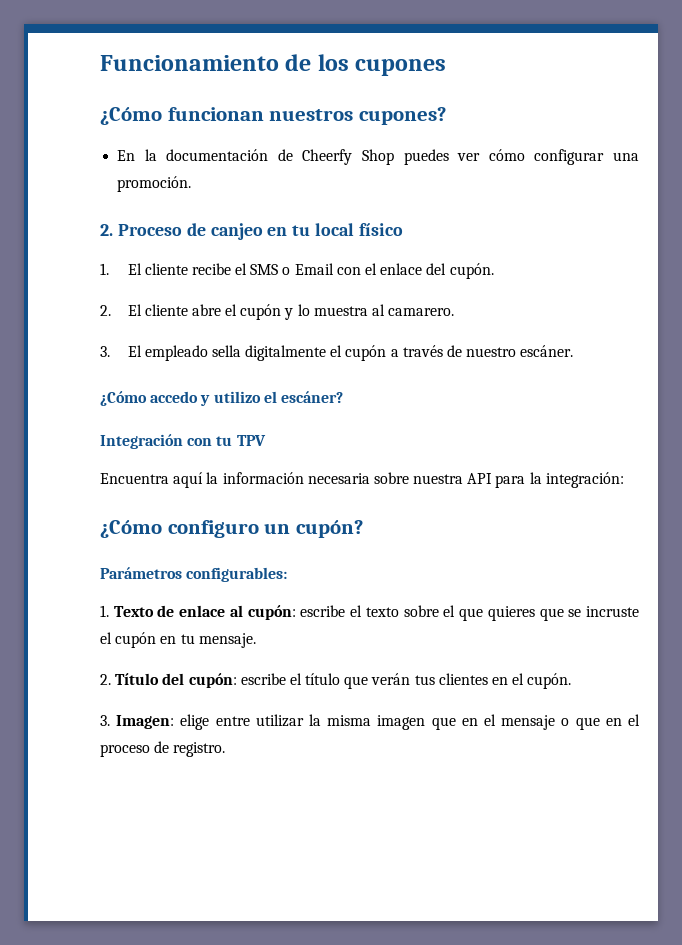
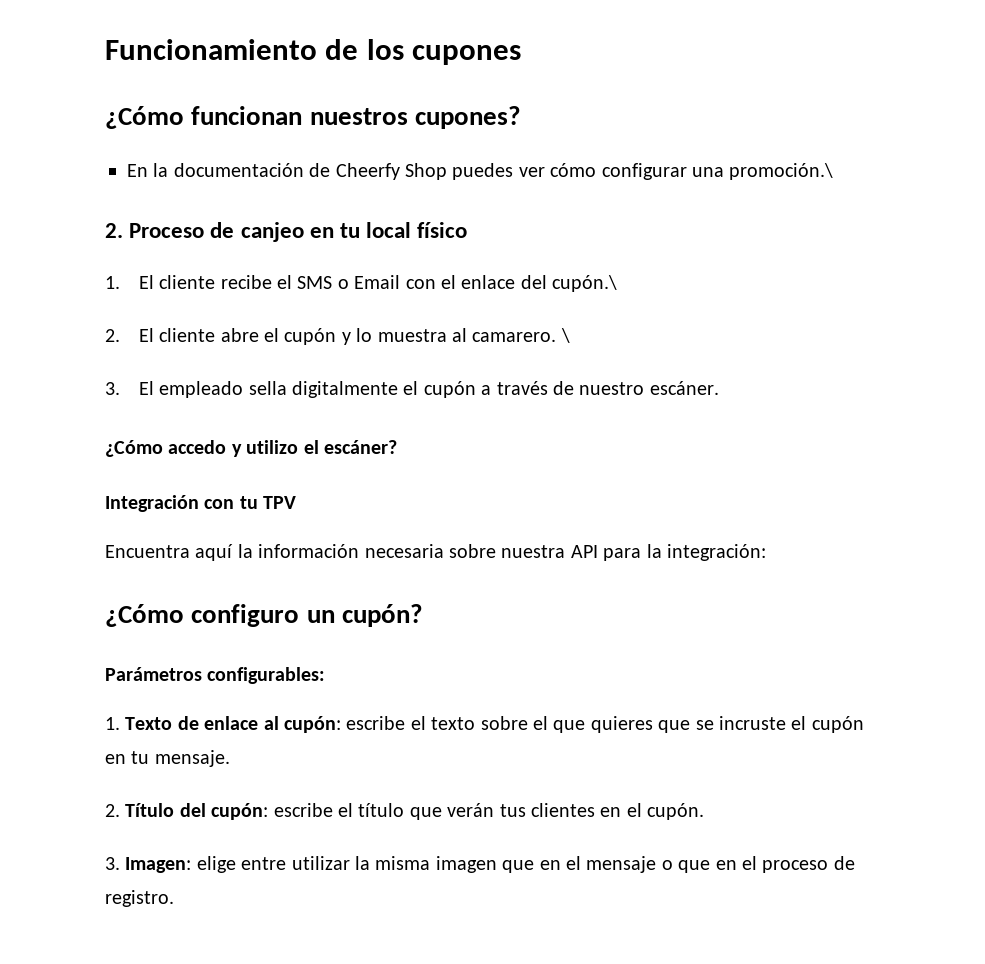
[117,176,192,192] promoción. -> [729,163,834,180] promoción.\
[449,263,494,279] cupón. -> [552,275,618,292] cupón.\
(455, 312) none -> [560,328,570,343] \

